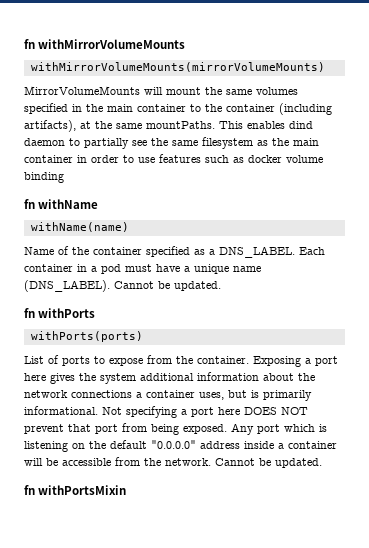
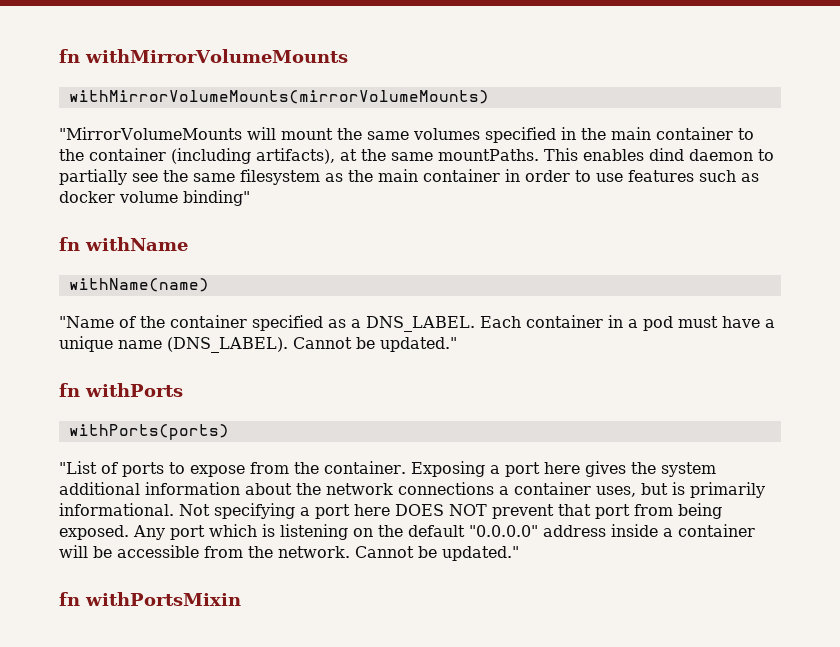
[24,86,140,95] MirrorVolumeMounts -> [59,127,242,140] "MirrorVolumeMounts
[24,172,64,183] binding -> [183,190,250,206] binding"
[24,247,54,255] Name -> [59,316,114,328] "Name
[174,281,221,291] updated. -> [380,337,457,352] updated."
[24,356,44,364] List -> [59,461,97,474] "List
[275,458,322,468] updated. -> [442,546,519,561] updated."

